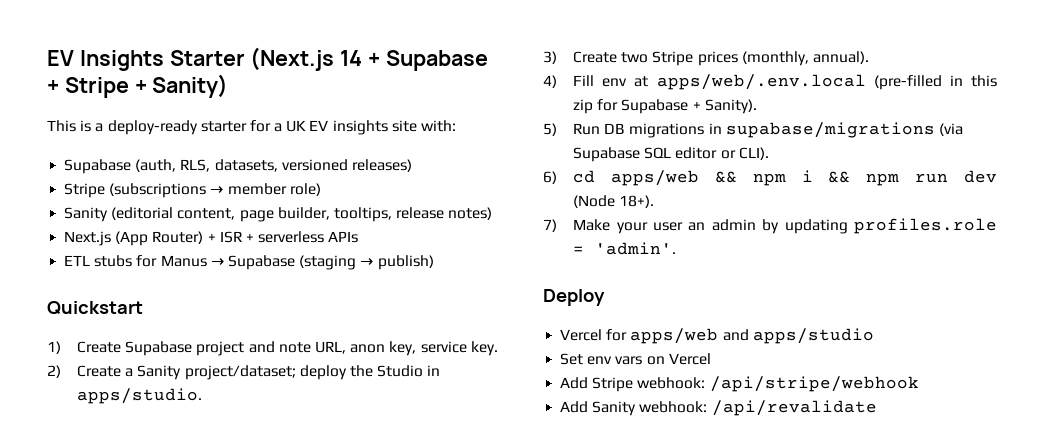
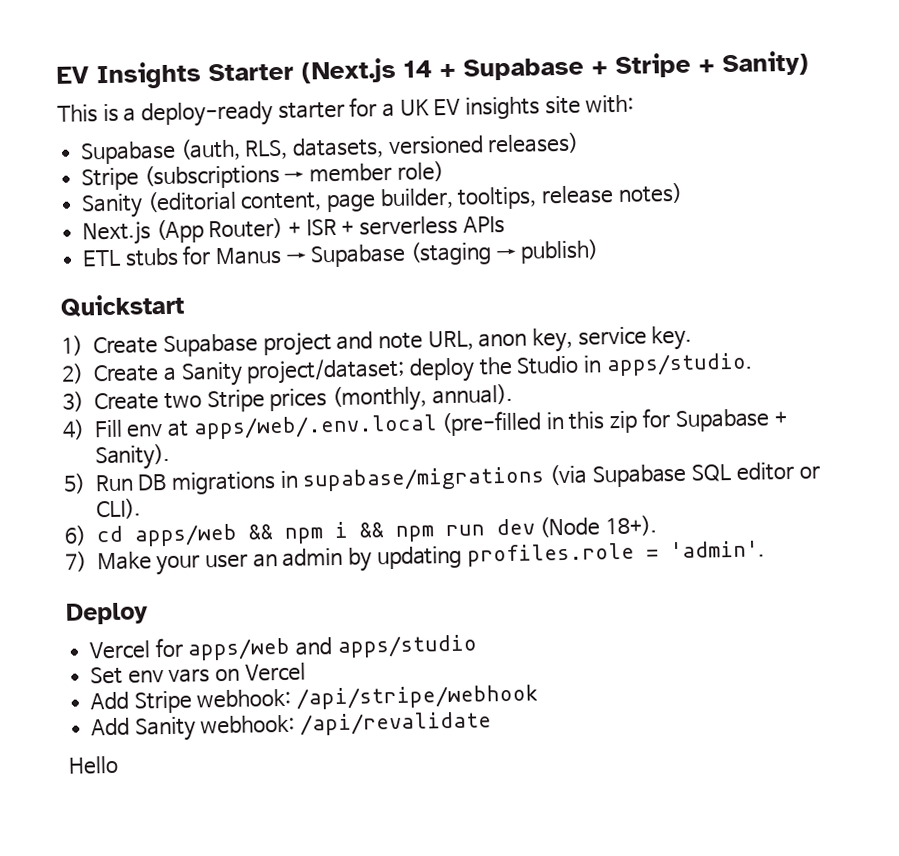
(877, 408) none -> [68,755,119,775] // Hello

